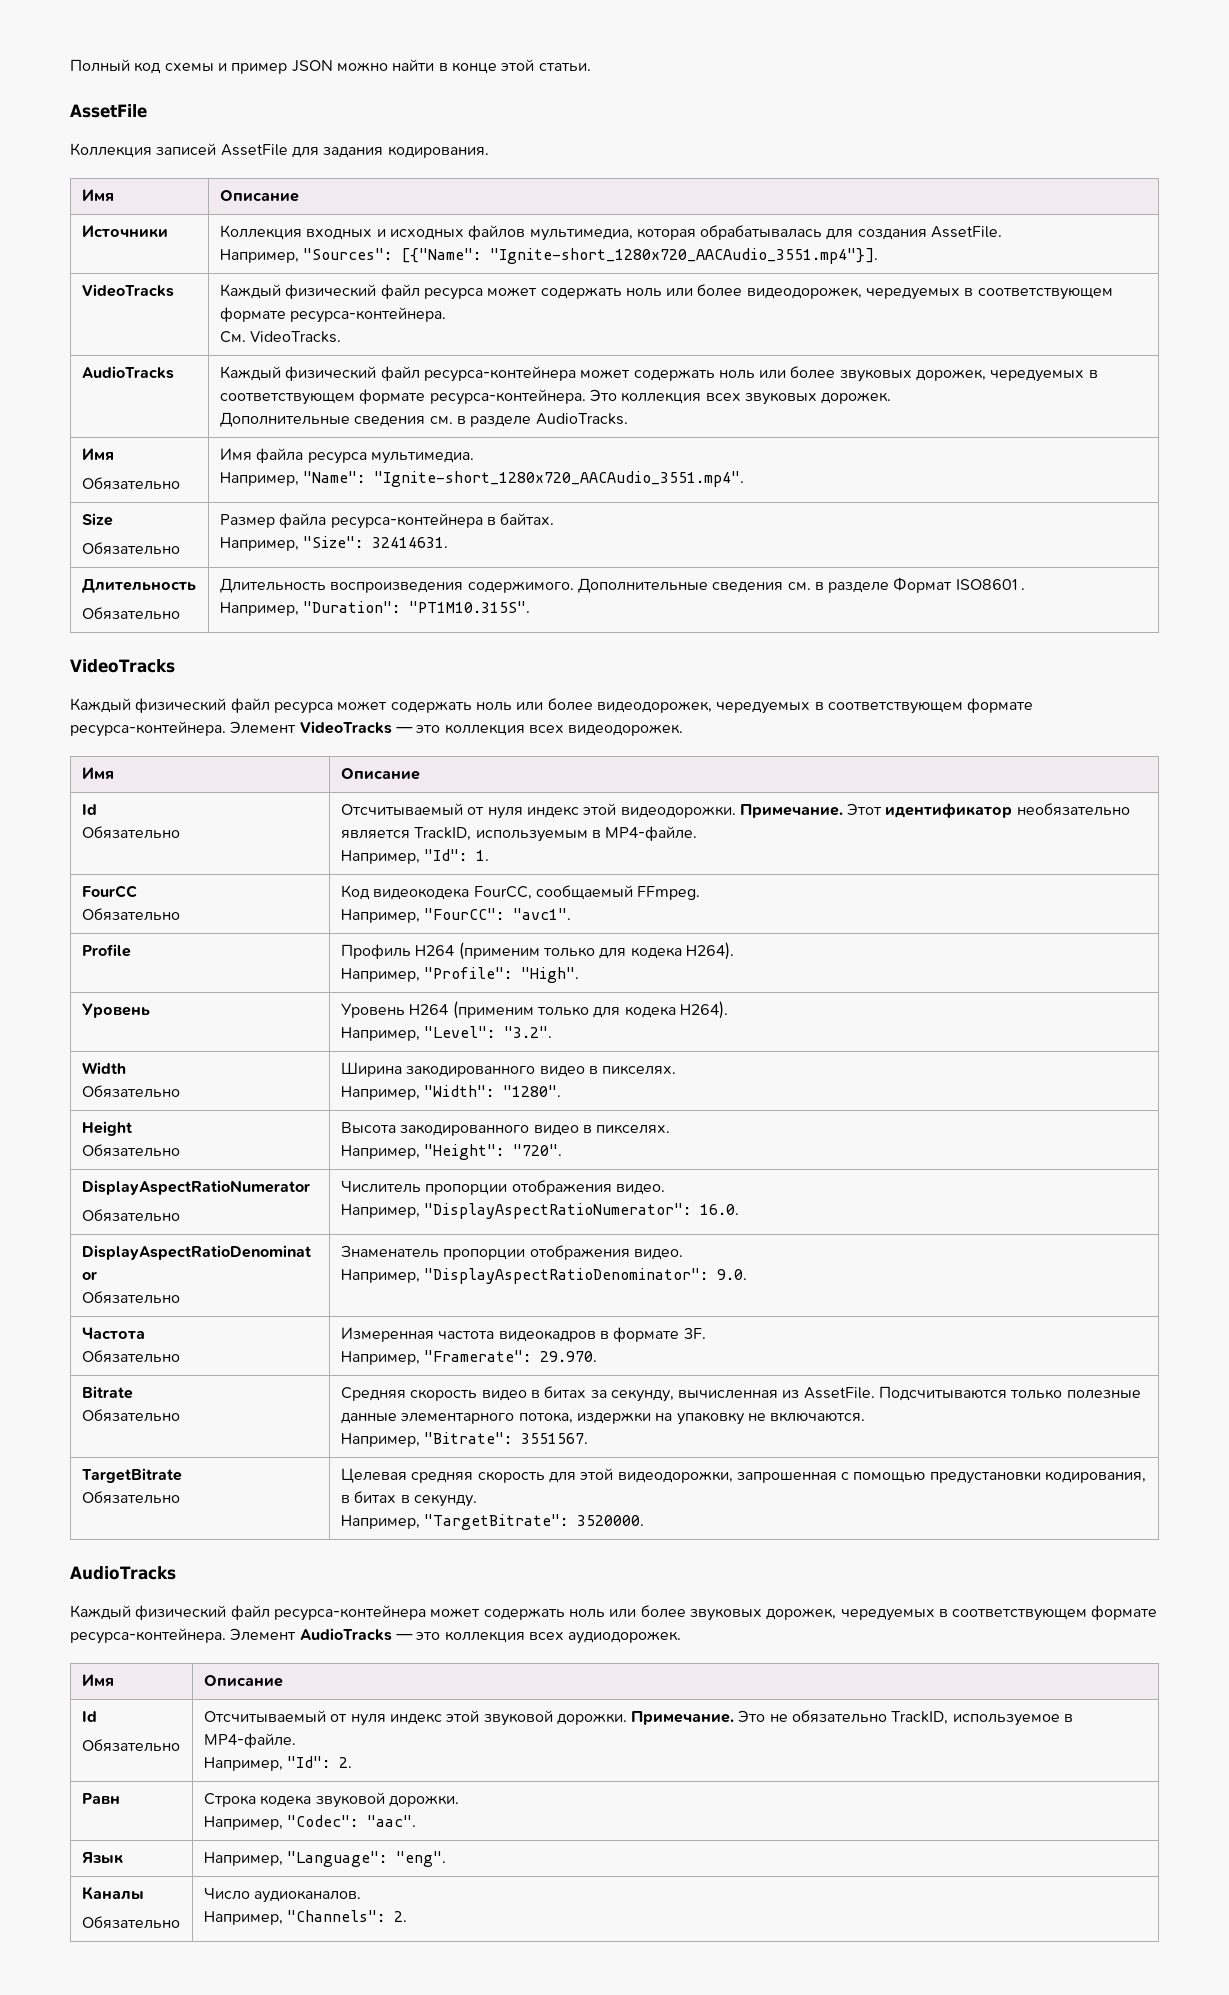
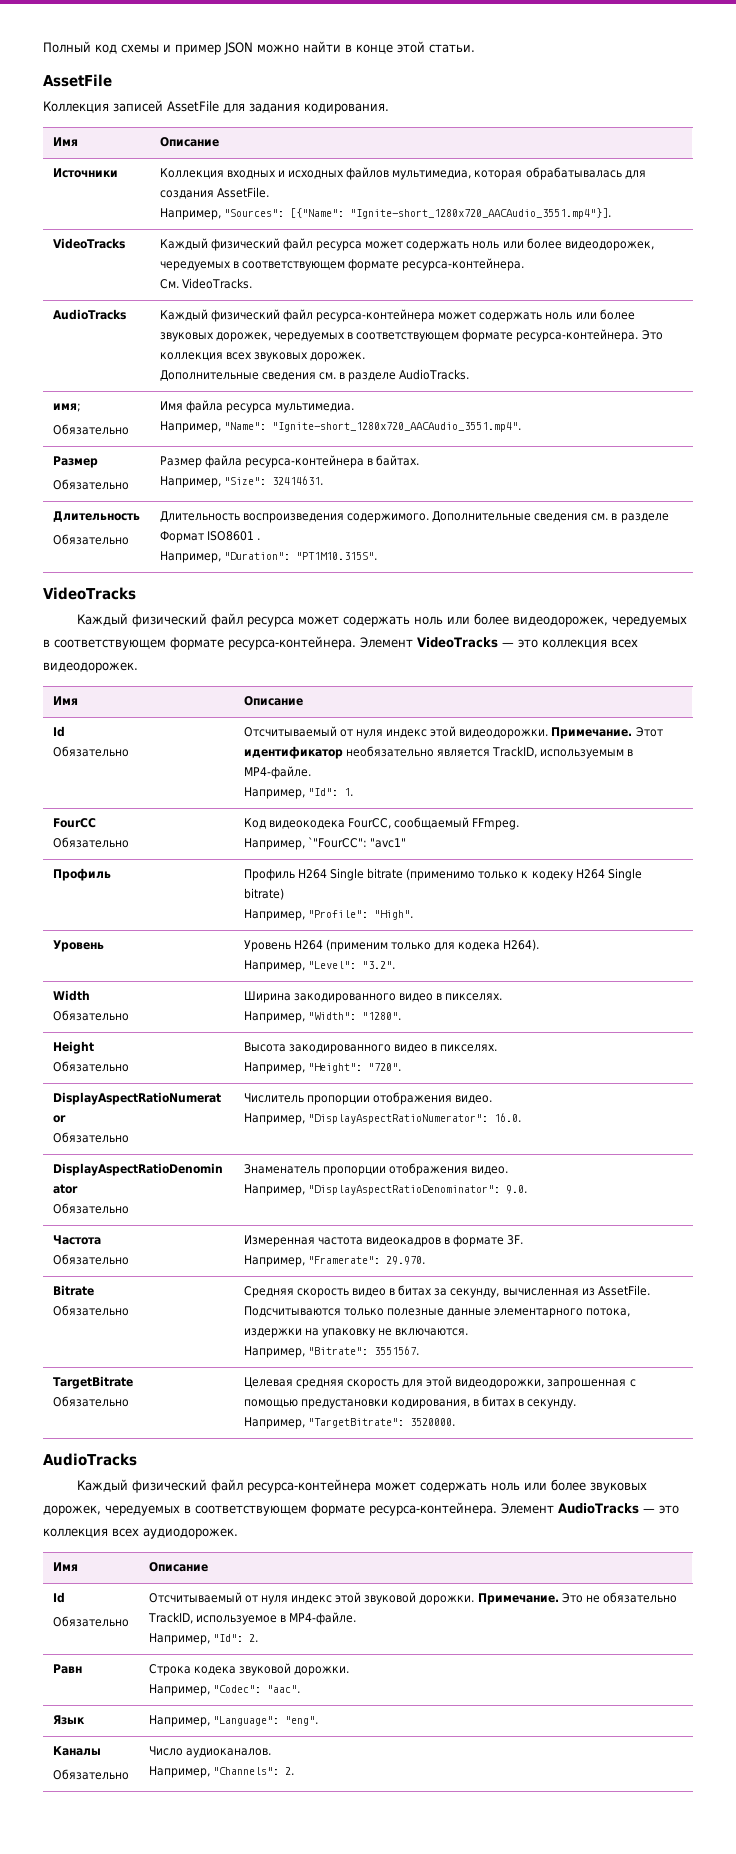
[81,448,114,461] Имя -> [52,403,81,412] имя;
[81,513,113,526] Size -> [52,456,98,468] Размер
[424,908,572,920] [81,944,131,957] "FourCC": "avc1". // Profile -> [307,837,407,848] [52,868,111,881] `"FourCC": "avc1" // Профиль
[458,942,734,960] (применим только для кодека H264). -> [330,868,642,881] [243,888,284,900] Single bitrate (применимо только к кодеку H264 Single bitrate)

